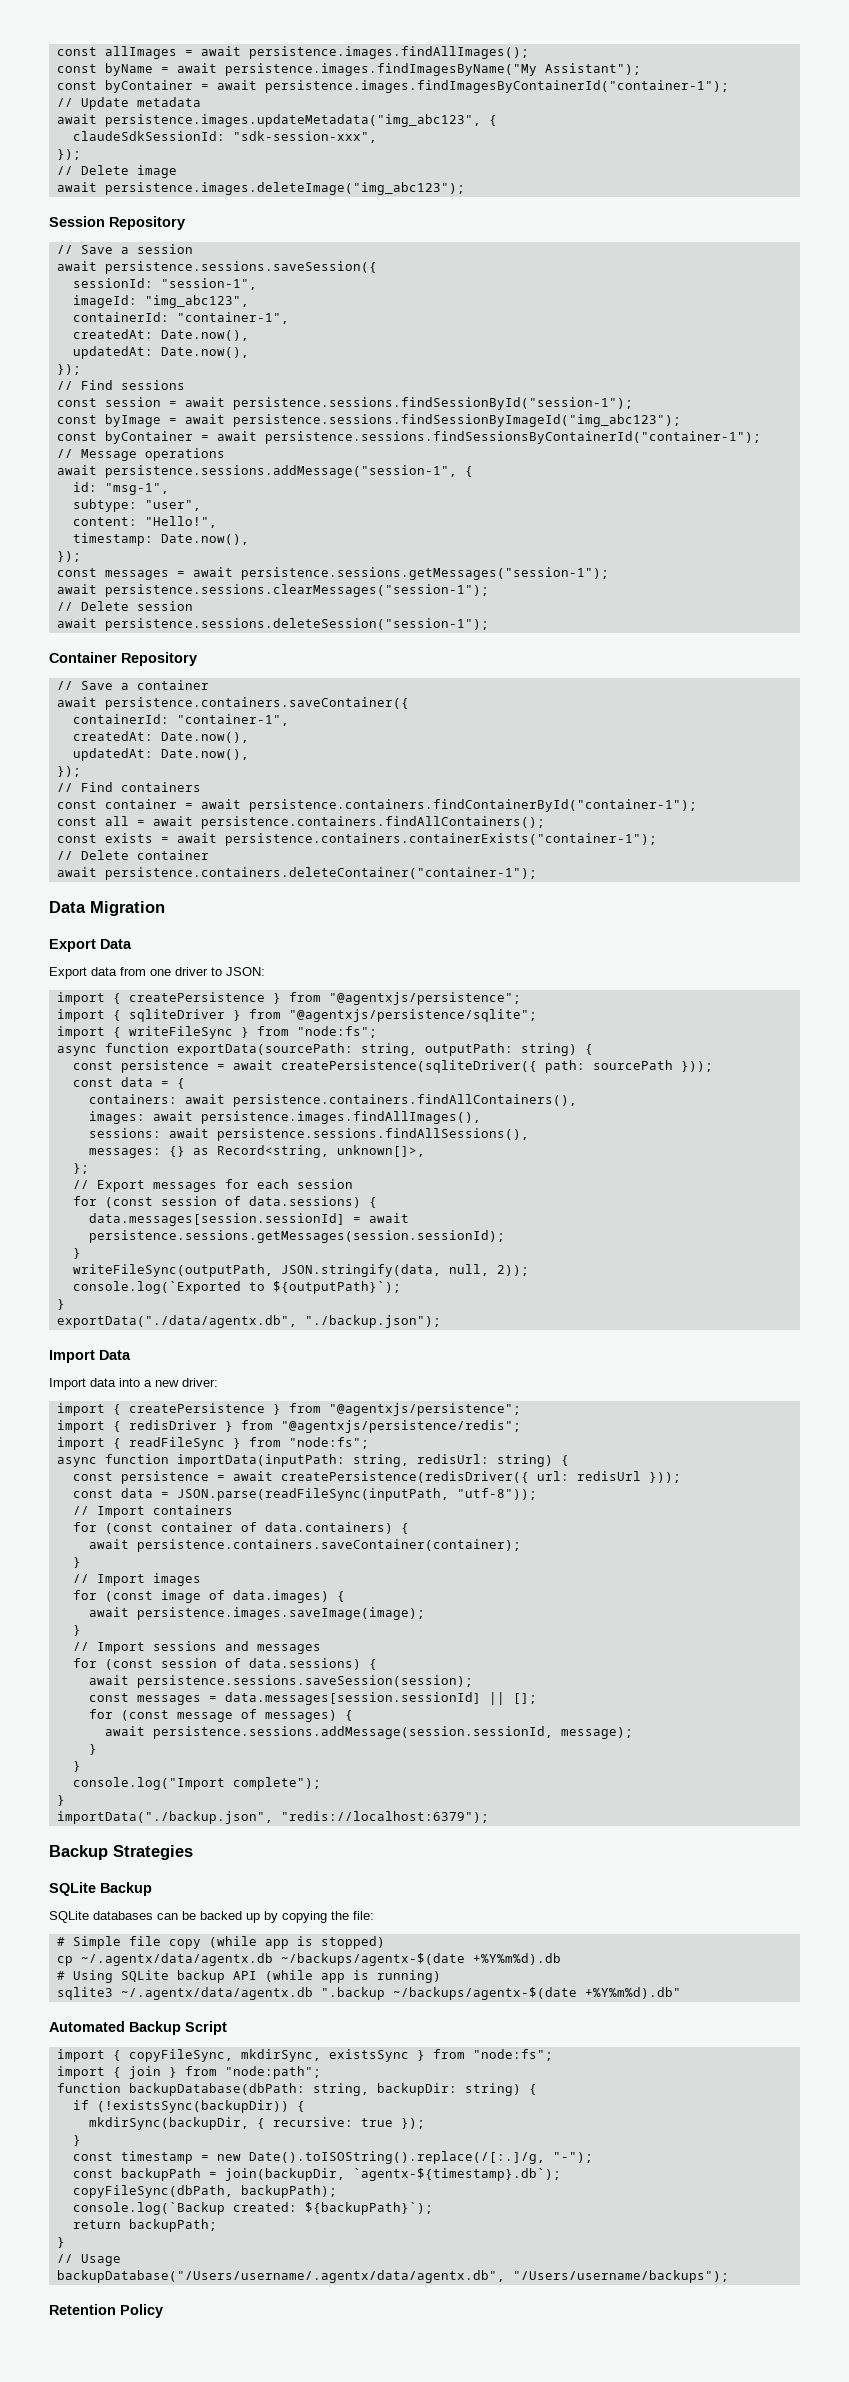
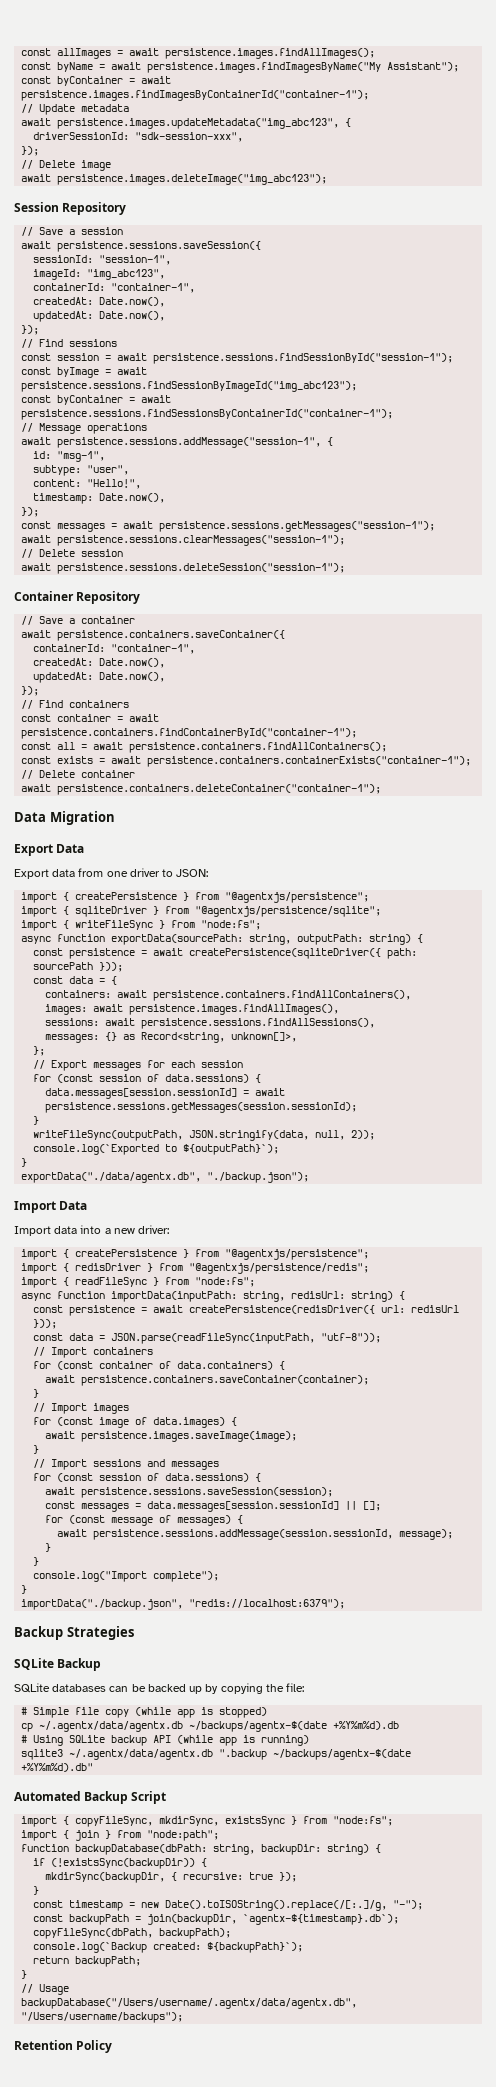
[72,131,225,141] claudeSdkSessionId: -> [33,132,130,140] driverSessionId:

